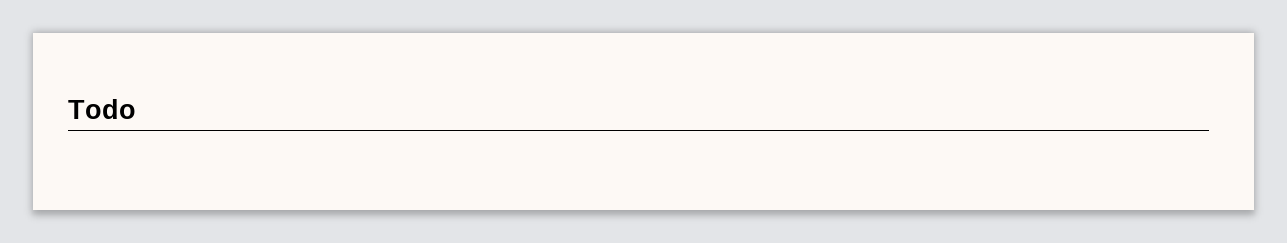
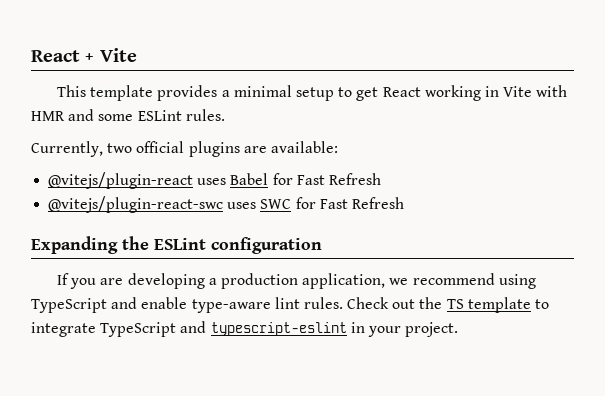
[68,99,136,119] Todo -> [31,48,137,62] [57,85,568,101] [31,109,225,121] [31,141,338,157] [48,172,381,189] [48,196,404,213] [31,236,322,254] [57,273,536,289] [31,297,550,313] [31,321,459,337] React + Vite // This template provides a minimal setup to get React working in Vite with HMR and some ESLint rules. // Currently, two official plugins are available: // @vitejs/plugin-react uses Babel for Fast Refresh // @vitejs/plugin-react-swc uses SWC for Fast Refresh // Expanding the ESLint configuration // If you are developing a production application, we recommend using TypeScript and enable type-aware lint rules. Check out the TS template to integrate TypeScript and typescript-eslint in your project.

